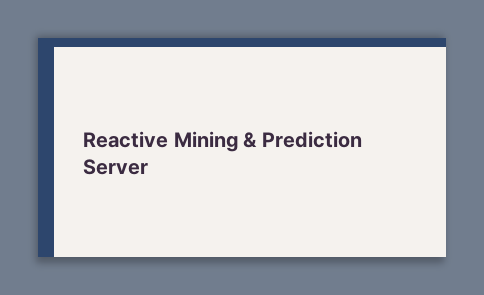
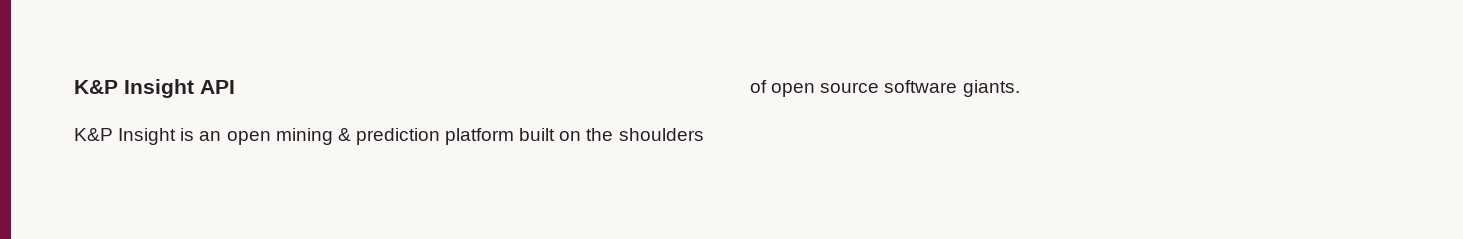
[83,131,362,152] [83,159,148,175] Reactive Mining & Prediction Server -> [74,79,235,98] [74,128,704,145] [750,80,1020,97] K&P Insight API // K&P Insight is an open mining & prediction platform built on the shoulders of open source software giants.

